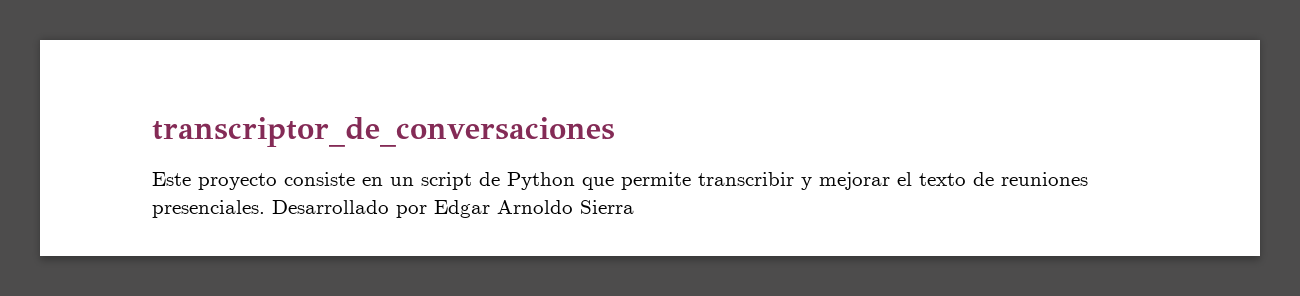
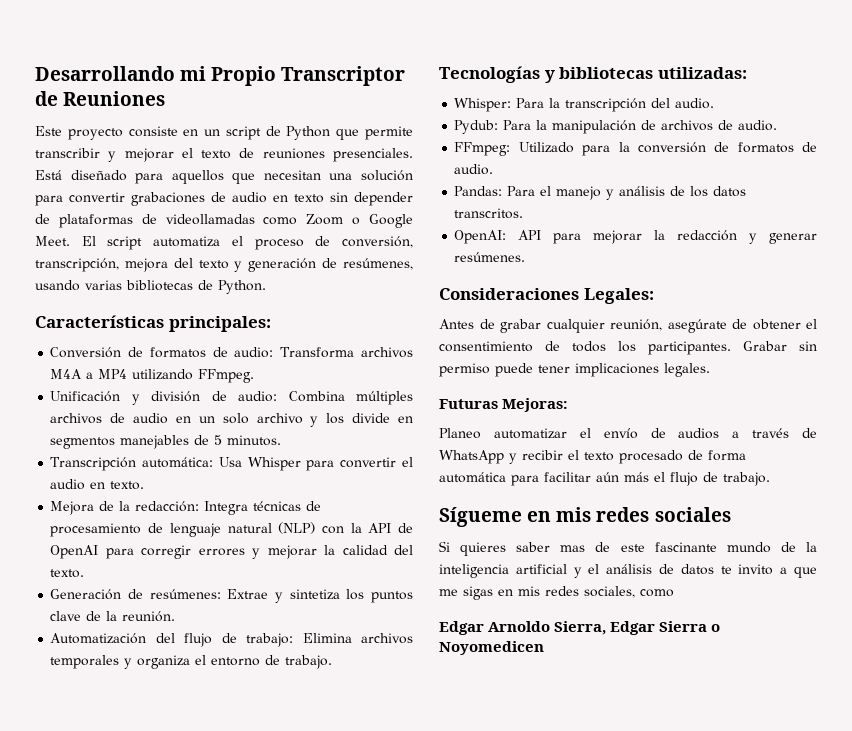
[152,117,615,147] transcriptor_de_conversaciones -> [35,66,406,86] [35,91,166,106] Desarrollando mi Propio Transcriptor de Reuniones
[272,200,634,218] Desarrollado por Edgar Arnoldo Sierra -> [35,170,413,184] [35,192,413,206] [35,214,413,228] [35,236,413,250] [35,258,413,272] [35,280,266,294] [35,315,271,332] [50,347,414,358] [50,369,255,383] [50,391,414,405] [50,413,414,427] [50,435,282,449] [50,457,414,471] [50,479,145,490] [50,501,322,515] [50,522,413,537] [50,545,413,559] [50,569,85,578] [50,589,413,603] [50,611,176,622] [50,633,413,647] [50,655,333,669] [439,66,747,83] [454,98,715,112] [454,120,778,134] [454,142,817,156] [454,164,494,175] [454,186,747,200] [454,208,524,219] [454,230,817,244] [454,252,526,262] [439,288,654,304] [439,319,817,333] [439,341,817,355] [439,363,710,377] [439,398,569,412] [439,428,817,439] [439,450,746,464] [439,472,770,486] [439,507,731,527] [439,541,817,556] [439,564,818,578] [439,586,674,600] [439,621,721,635] [439,641,544,655] Está diseñado para aquellos que necesitan una solución para convertir grabaciones de audio en texto sin depender de plataformas de videollamadas como Zoom o Google Meet. El script automatiza el proceso de conversión, transcripción, mejora del texto y generación de resúmenes, usando varias bibliotecas de Python. // Características principales: // Conversión de formatos de audio: Transforma archivos M4A a MP4 utilizando FFmpeg. // Unificación y división de audio: Combina múltiples archivos de audio en un solo archivo y los divide en segmentos manejables de 5 minutos. // Transcripción automática: Usa Whisper para convertir el audio en texto. // Mejora de la redacción: Integra técnicas de procesamiento de lenguaje natural (NLP) con la API de OpenAI para corregir errores y mejorar la calidad del texto. // Generación de resúmenes: Extrae y sintetiza los puntos clave de la reunión. // Automatización del flujo de trabajo: Elimina archivos temporales y organiza el entorno de trabajo. // Tecnologías y bibliotecas utilizadas: // Whisper: Para la transcripción del audio. // Pydub: Para la manipulación de archivos de audio. // FFmpeg: Utilizado para la conversión de formatos de audio. // Pandas: Para el manejo y análisis de los datos transcritos. // OpenAI: API para mejorar la redacción y generar resúmenes. // Consideraciones Legales: // Antes de grabar cualquier reunión, asegúrate de obtener el consentimiento de todos los participantes. Grabar sin permiso puede tener implicaciones legales. // Futuras Mejoras: // Planeo automatizar el envío de audios a través de WhatsApp y recibir el texto procesado de forma automática para facilitar aún más el flujo de trabajo. // Sígueme en mis redes sociales // Si quieres saber mas de este fascinante mundo de la inteligencia artificial y el análisis de datos te invito a que me sigas en mis redes sociales, como // Edgar Arnoldo Sierra, Edgar Sierra o Noyomedicen

